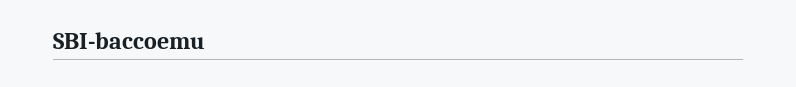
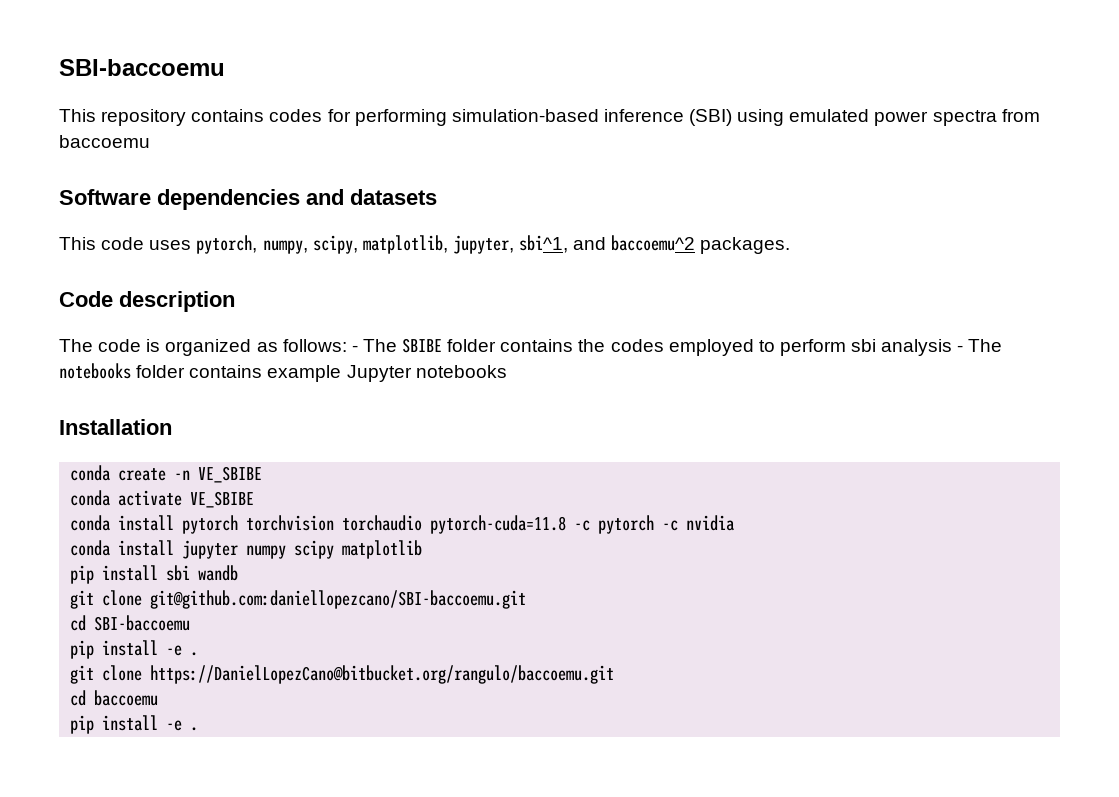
[53,32,205,49] SBI-baccoemu -> [59,59,225,76] [59,109,1040,126] [59,135,150,148] [59,189,437,210] [59,235,791,254] [59,291,235,312] [59,338,1003,356] [59,363,507,382] [59,419,172,435] [70,465,263,483] [70,490,255,508] [70,515,735,534] [70,540,423,559] [70,565,239,584] [70,590,527,609] [70,615,191,631] [70,640,199,659] [70,665,615,684] [70,690,159,706] [70,715,199,734] SBI-baccoemu // This repository contains codes for performing simulation-based inference (SBI) using emulated power spectra from baccoemu // Software dependencies and datasets // This code uses pytorch, numpy, scipy, matplotlib, jupyter, sbi^1, and baccoemu^2 packages. // Code description // The code is organized as follows: - The SBIBE folder contains the codes employed to perform sbi analysis - The notebooks folder contains example Jupyter notebooks // Installation // conda create -n VE_SBIBE // conda activate VE_SBIBE // conda install pytorch torchvision torchaudio pytorch-cuda=11.8 -c pytorch -c nvidia // conda install jupyter numpy scipy matplotlib // pip install sbi wandb // git clone git@github.com:daniellopezcano/SBI-baccoemu.git // cd SBI-baccoemu // pip install -e . // git clone https://DanielLopezCano@bitbucket.org/rangulo/baccoemu.git // cd baccoemu // pip install -e .

